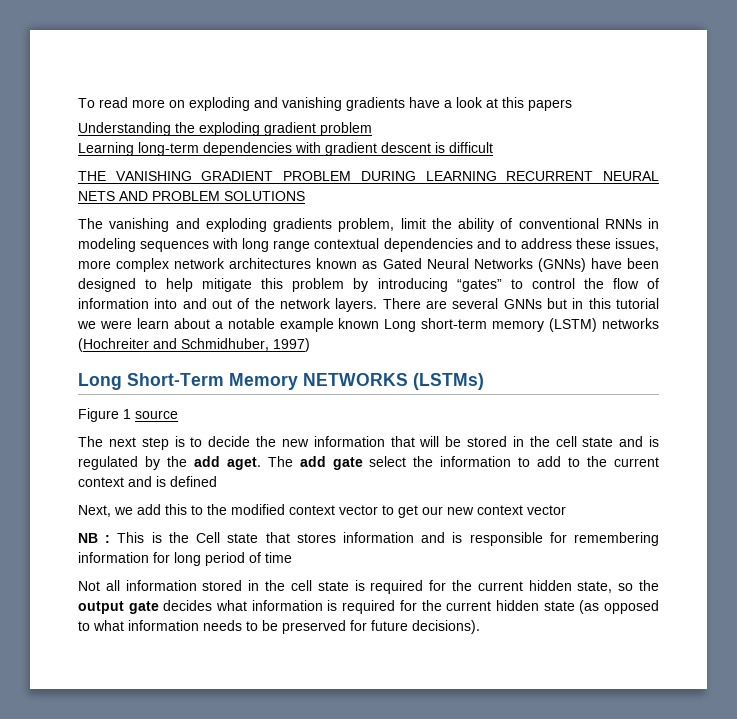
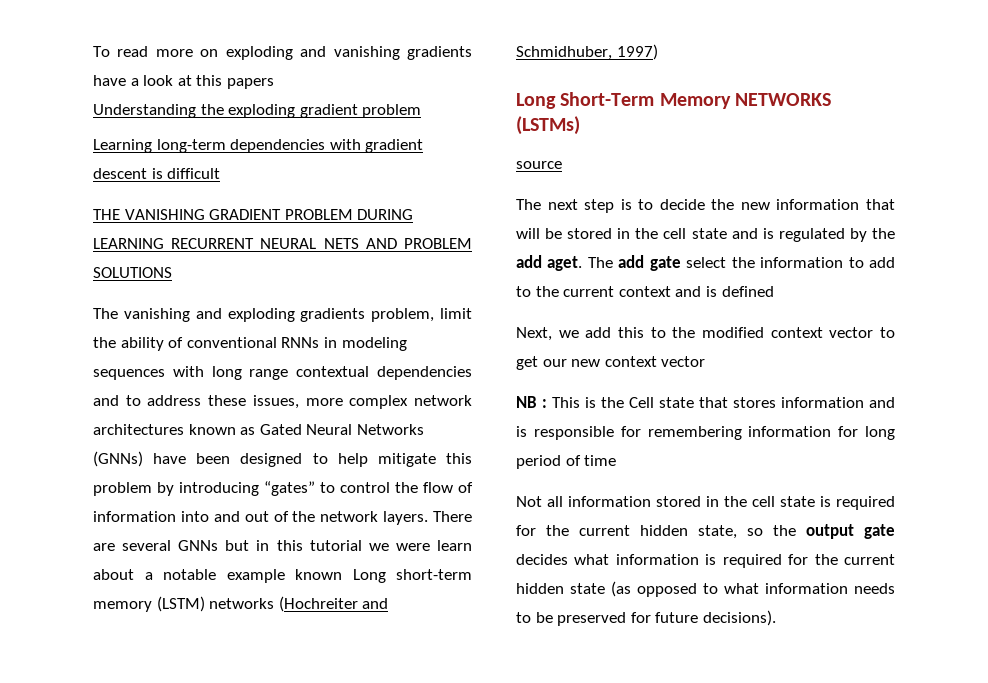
[78,408,131,422] Figure 1 -> (580, 125) none

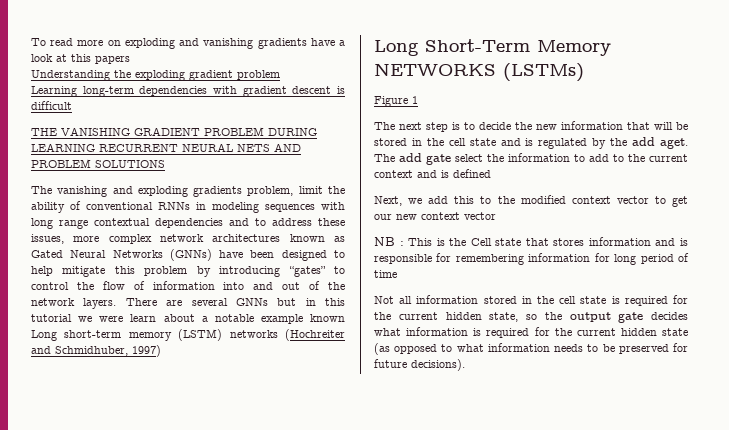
[516,161,562,169] source -> [374,96,418,107] Figure 1

